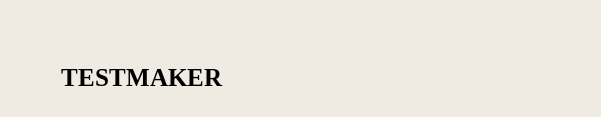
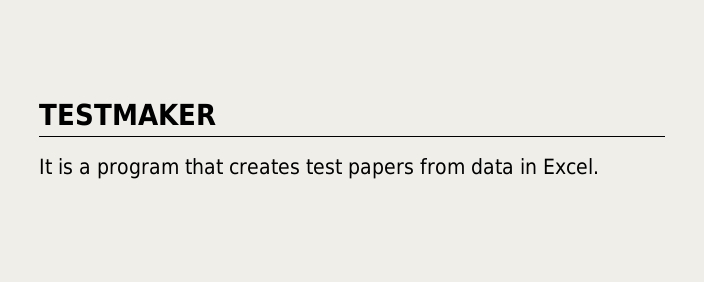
(223, 77) none -> [39,158,599,179] // It is a program that creates test papers from data in Excel.

